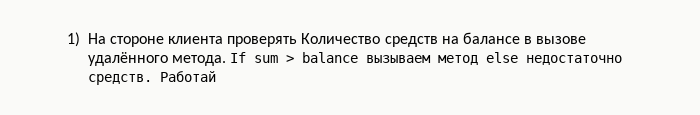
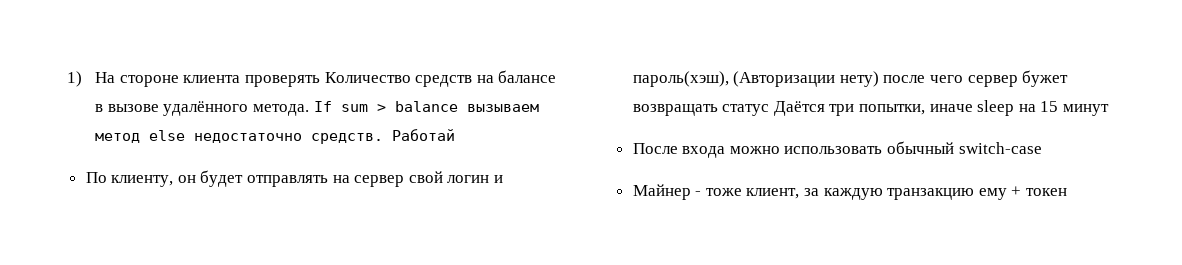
(216, 76) none -> [85,170,504,187] [632,70,1069,87] [632,100,1110,116] [632,141,1042,158] [632,184,1068,200] // По клиенту, он будет отправлять на сервер свой логин и пароль(хэш), (Авторизации нету) после чего сервер бужет возвращать статус Даётся три попытки, иначе sleep на 15 минут // После входа можно использовать обычный switch-case // Майнер - тоже клиент, за каждую транзакцию ему + токен

